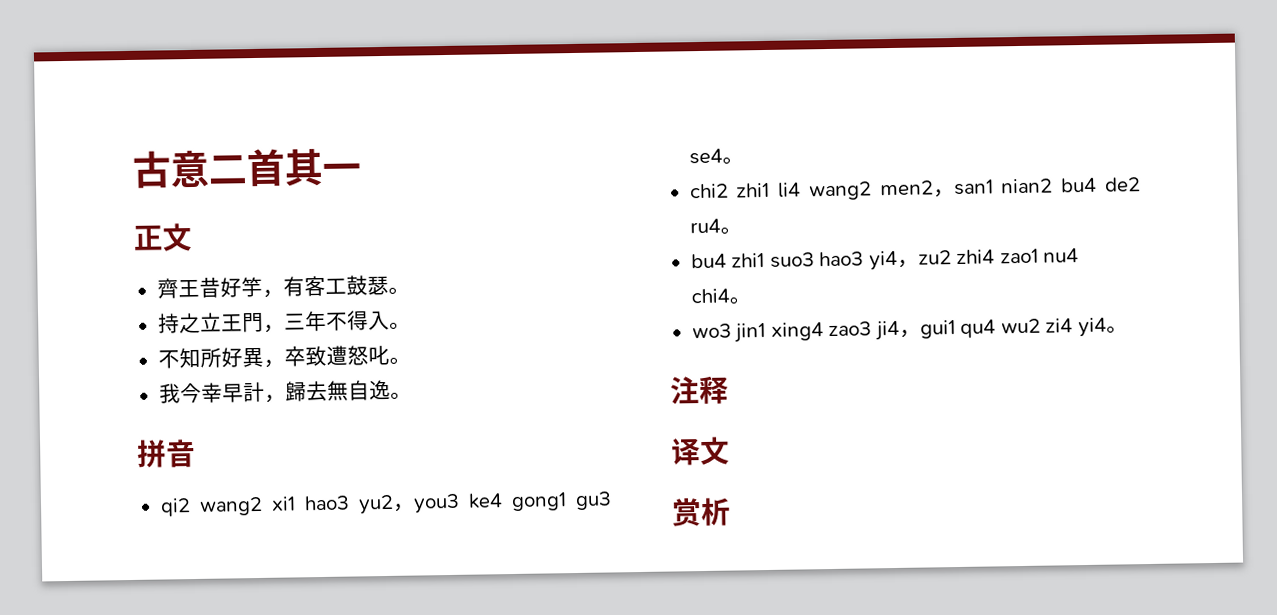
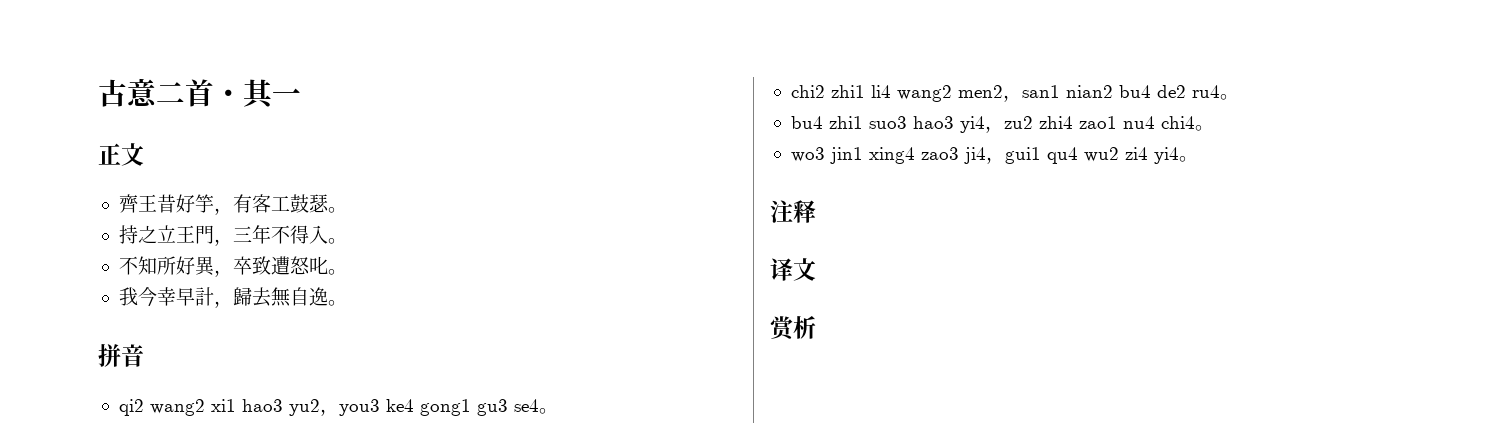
(286, 168) none -> [214,89,243,104] ・

